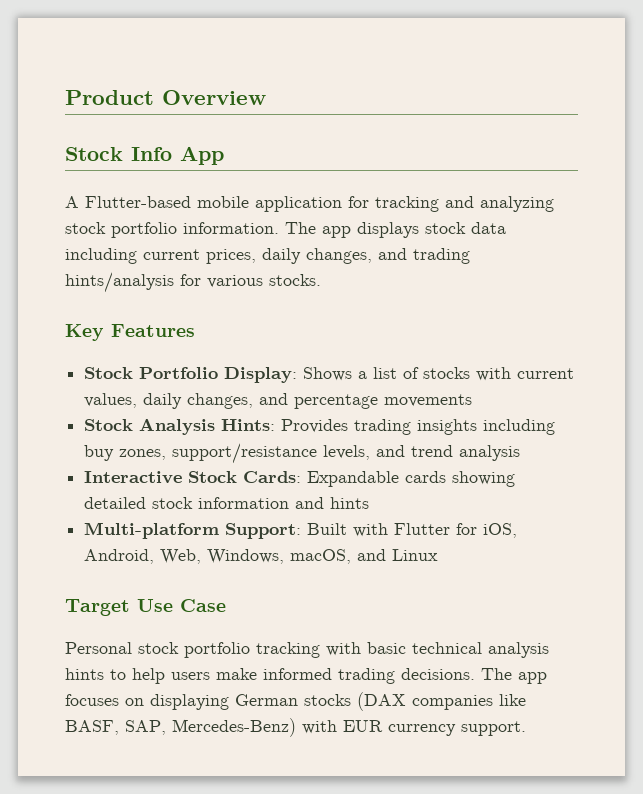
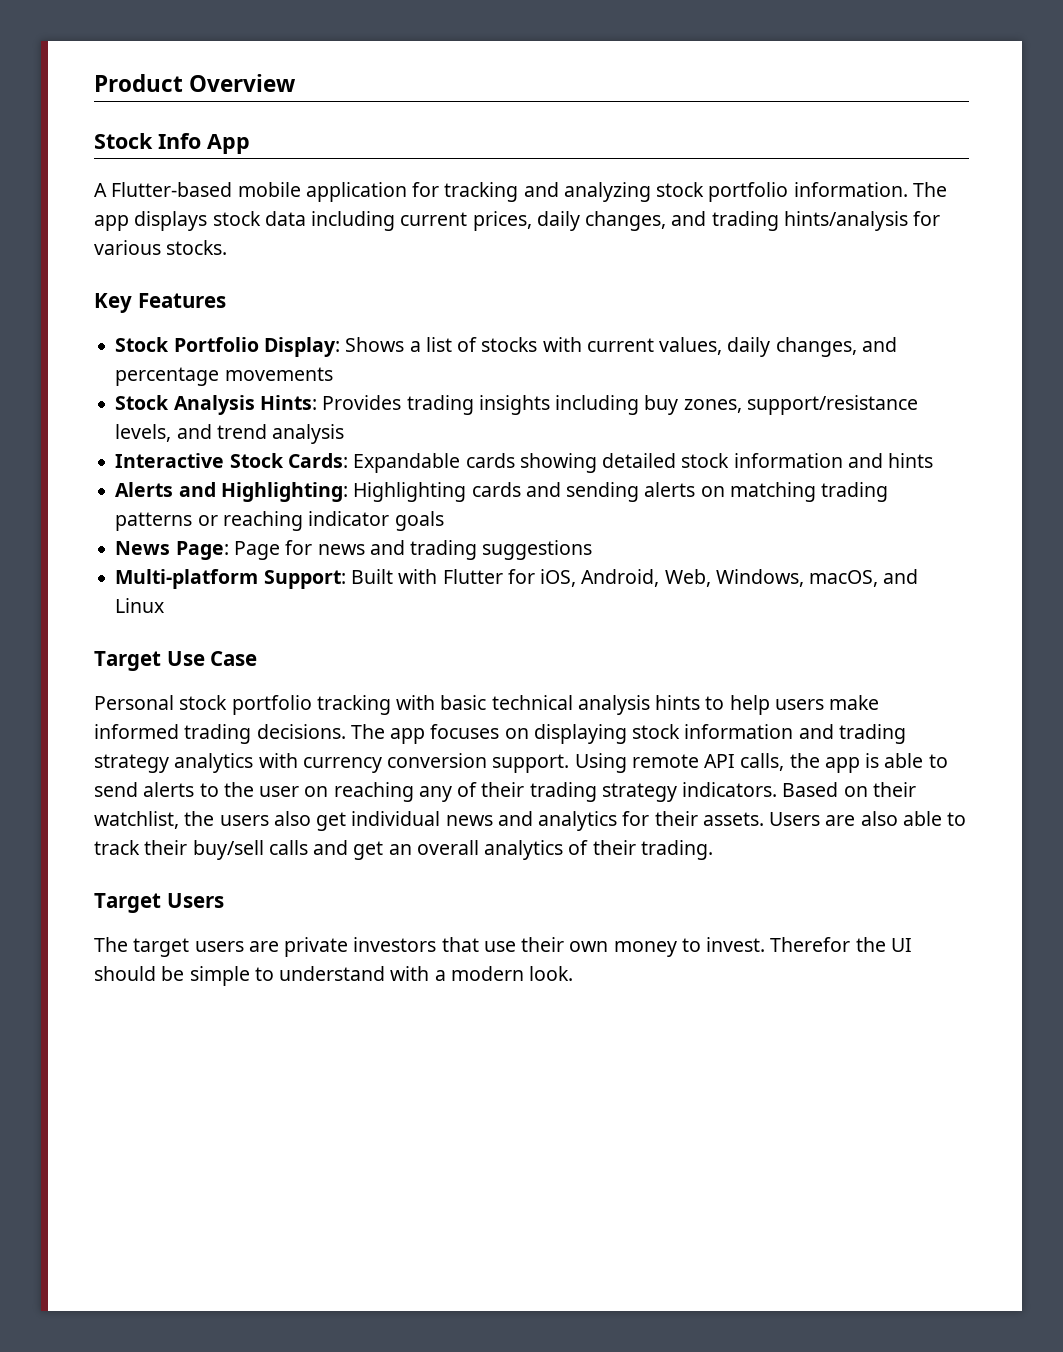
(370, 503) none -> [115,482,889,502] [115,511,444,531] [115,540,593,560] // Alerts and Highlighting: Highlighting cards and sending alerts on matching trading patterns or reaching indicator goals // News Page: Page for news and trading suggestions
[235,692,526,711] [65,718,526,737] German stocks (DAX companies like BASF, SAP, Mercedes-Benz) with EUR currency support. -> [632,724,906,744] [94,753,948,773] [94,782,916,802] [94,811,967,831] [94,840,713,860] [94,893,224,913] [94,937,912,957] [94,966,574,986] stock information and trading strategy analytics with currency conversion support. Using remote API calls, the app is able to send alerts to the user on reaching any of their trading strategy indicators. Based on their watchlist, the users also get individual news and analytics for their assets. Users are also able to track their buy/sell calls and get an overall analytics of their trading. // Target Users // The target users are private investors that use their own money to invest. Therefor the UI should be simple to understand with a modern look.

